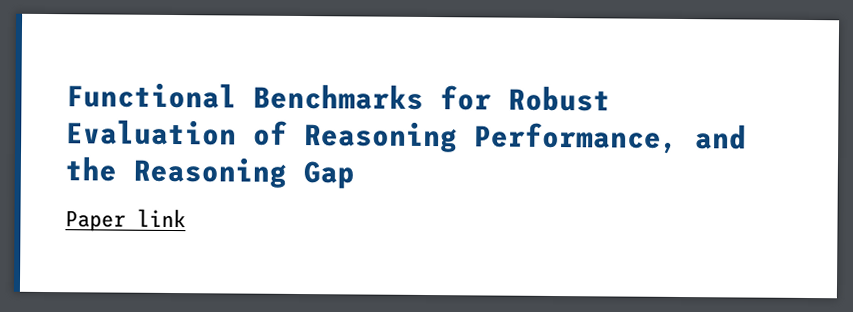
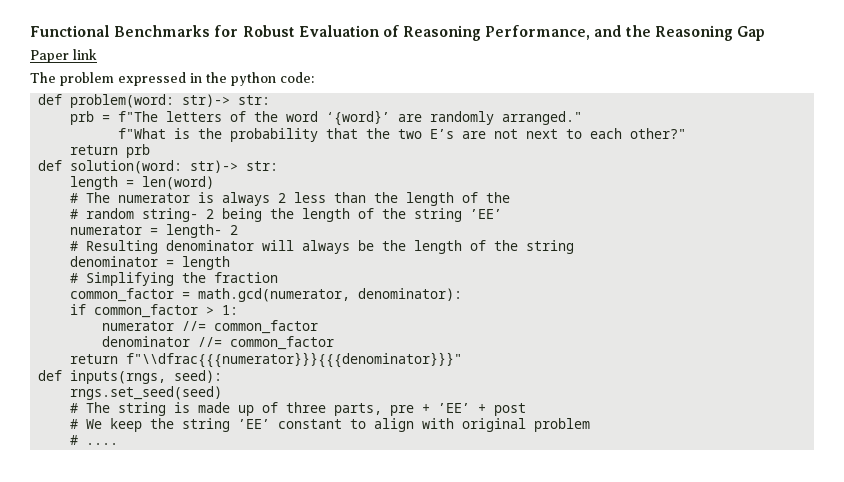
(186, 218) none -> [30,72,314,86] [38,94,271,108] [70,110,583,126] [118,128,687,142] [70,144,151,158] [38,160,279,174] [70,176,215,190] [70,192,511,206] [70,208,503,222] [70,224,239,238] [70,240,575,254] [70,256,231,270] [70,272,279,286] [70,288,463,302] [70,304,239,318] [102,320,319,334] [102,336,335,350] [70,352,463,368] [38,370,223,384] [70,386,223,400] [70,402,527,416] [70,418,591,432] [70,435,119,445] // The problem expressed in the python code: // def problem(word: str)-> str: // prb = f"The letters of the word ‘{word}’ are randomly arranged." // f"What is the probability that the two E’s are not next to each other?" // return prb // def solution(word: str)-> str: // length = len(word) // # The numerator is always 2 less than the length of the // # random string- 2 being the length of the string ’EE’ // numerator = length- 2 // # Resulting denominator will always be the length of the string // denominator = length // # Simplifying the fraction // common_factor = math.gcd(numerator, denominator): // if common_factor > 1: // numerator //= common_factor // denominator //= common_factor // return f"\\dfrac{{{numerator}}}{{{denominator}}}" // def inputs(rngs, seed): // rngs.set_seed(seed) // # The string is made up of three parts, pre + ’EE’ + post // # We keep the string ’EE’ constant to align with original problem // # ....

